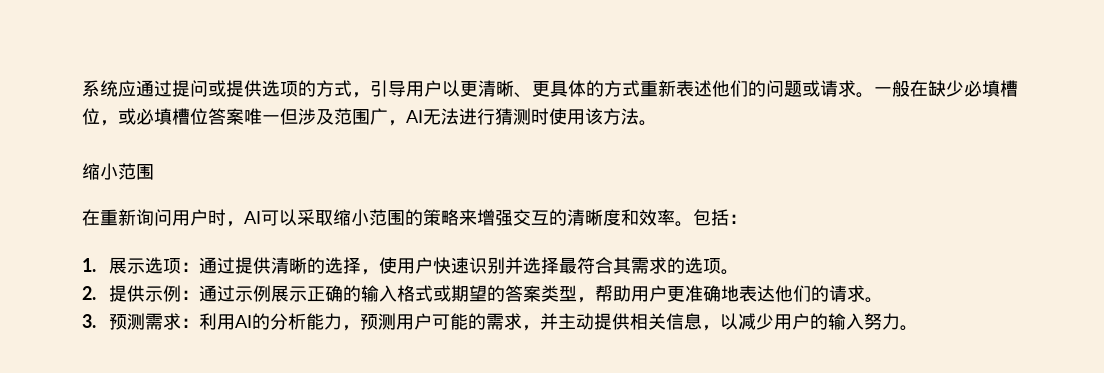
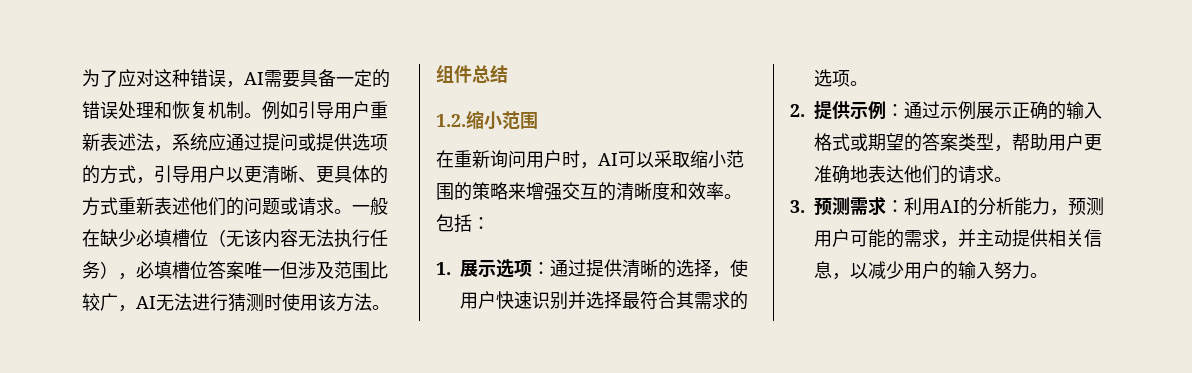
(82, 88) none -> [82,69,390,88] [82,101,388,120] [82,133,172,152] 为了应对这种错误，AI需要具备一定的错误处理和恢复机制。例如引导用户重新表述法，
[100,108,136,126] ，或 -> [208,229,388,248] [82,261,136,280] （无该内容无法执行任务），
(370, 117) none -> [370,261,388,279] [82,293,100,311] 比较
(657, 123) none -> [436,65,508,83] [436,114,466,127] 组件总结 // 1.2.

